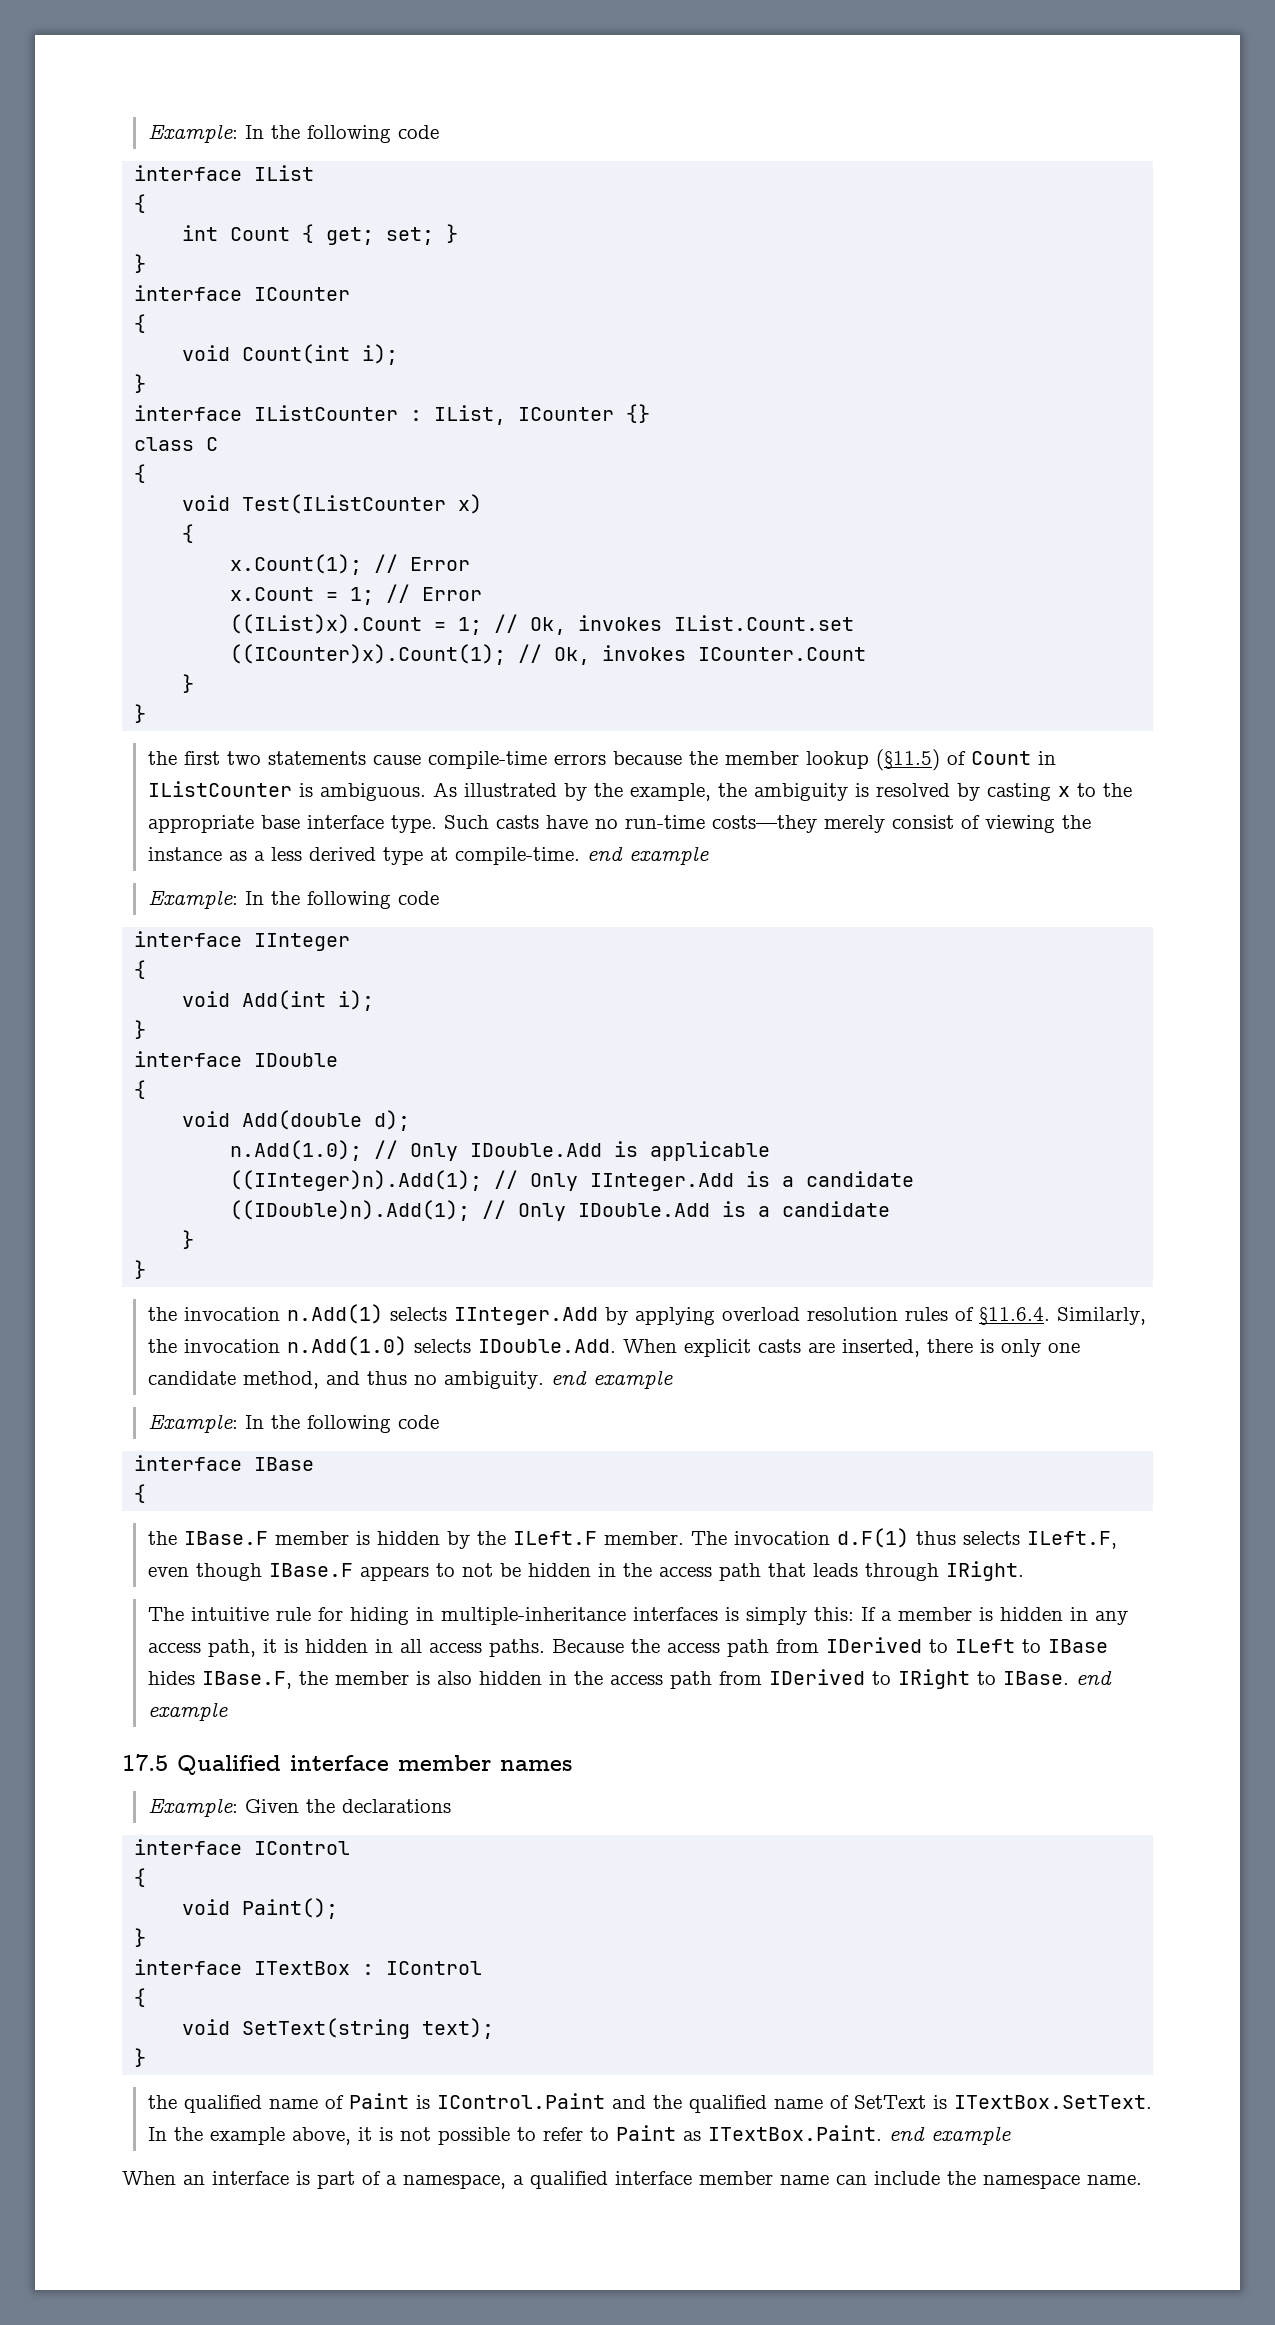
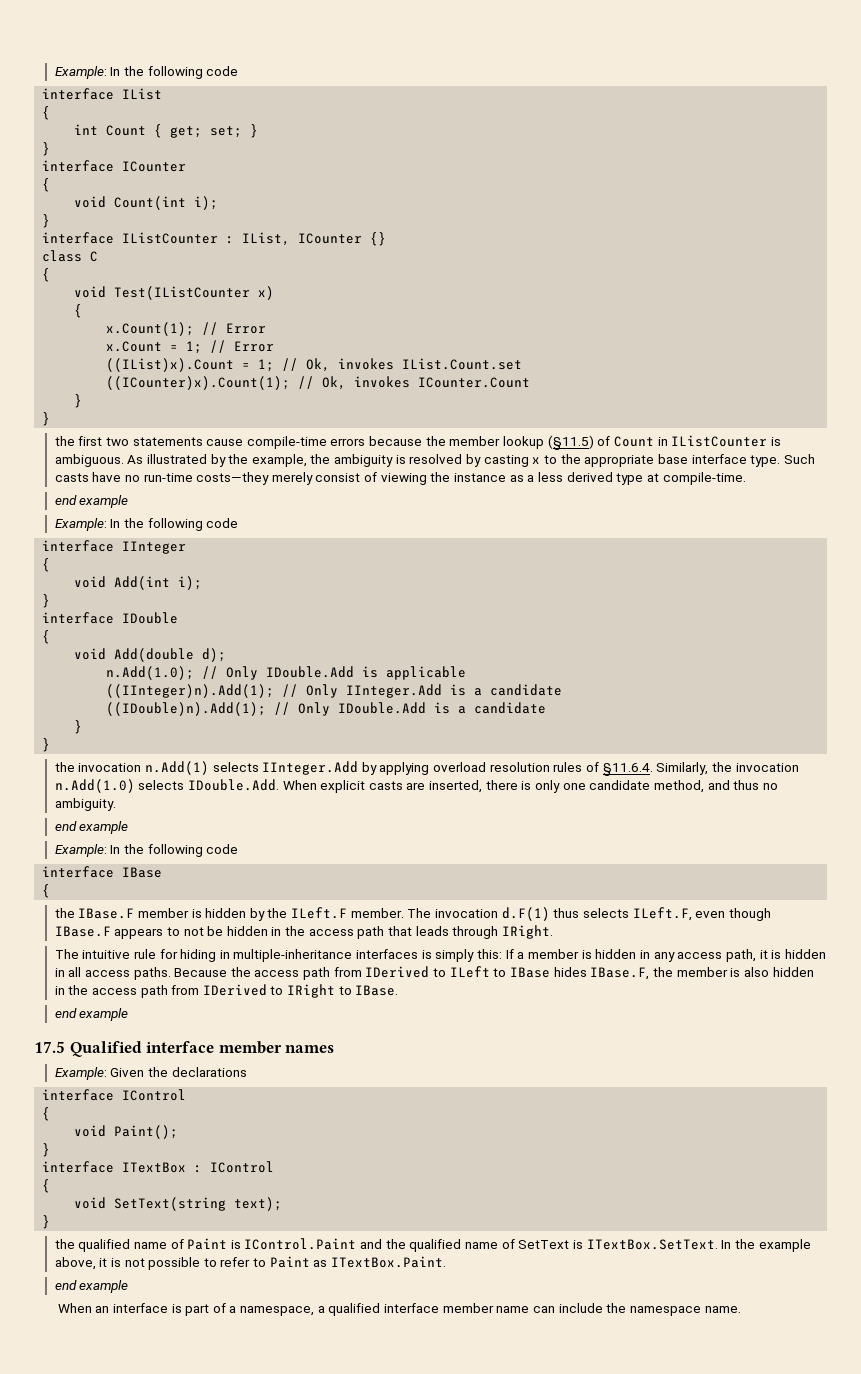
(580, 856) none -> (746, 478) //
(544, 1380) none -> (116, 804) //
(1069, 1678) none -> (399, 990) //
(882, 2133) none -> (447, 1262) //

